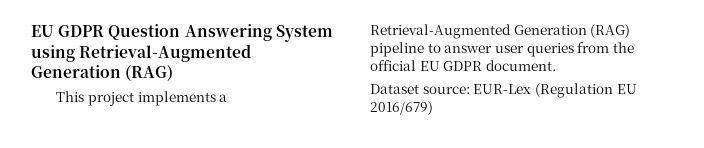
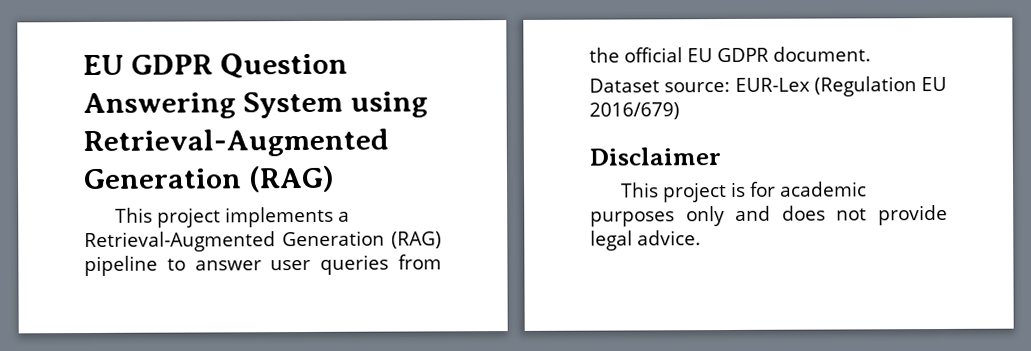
(433, 108) none -> [589,147,721,166] [621,181,868,203] [590,204,948,227] [590,230,701,251] // Disclaimer // This project is for academic purposes only and does not provide legal advice.

